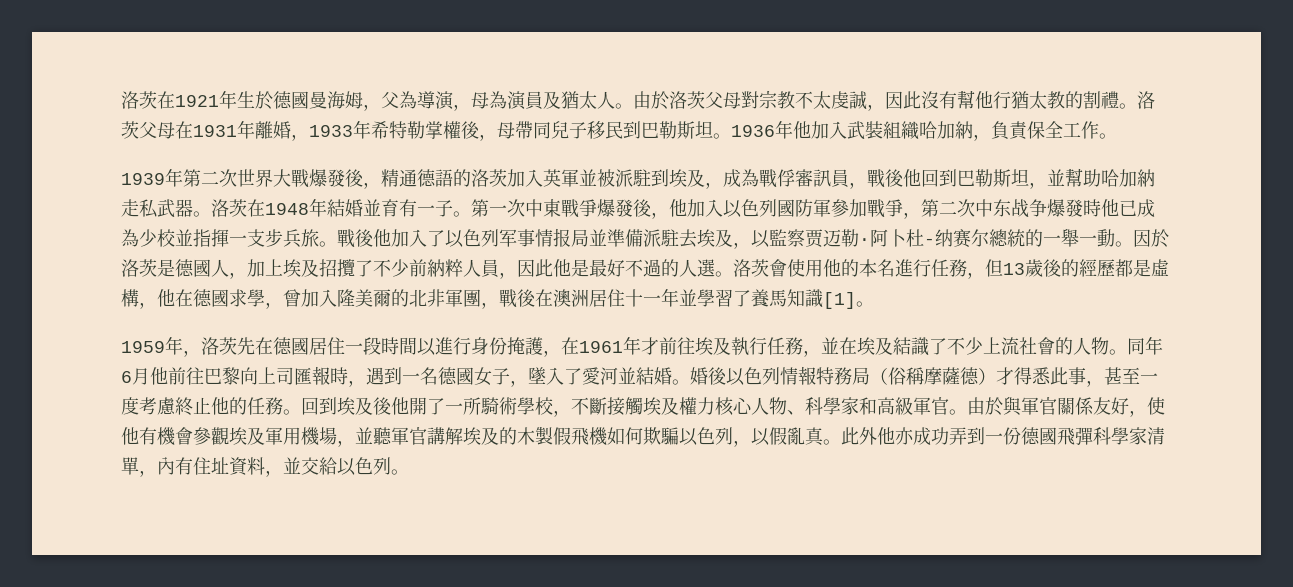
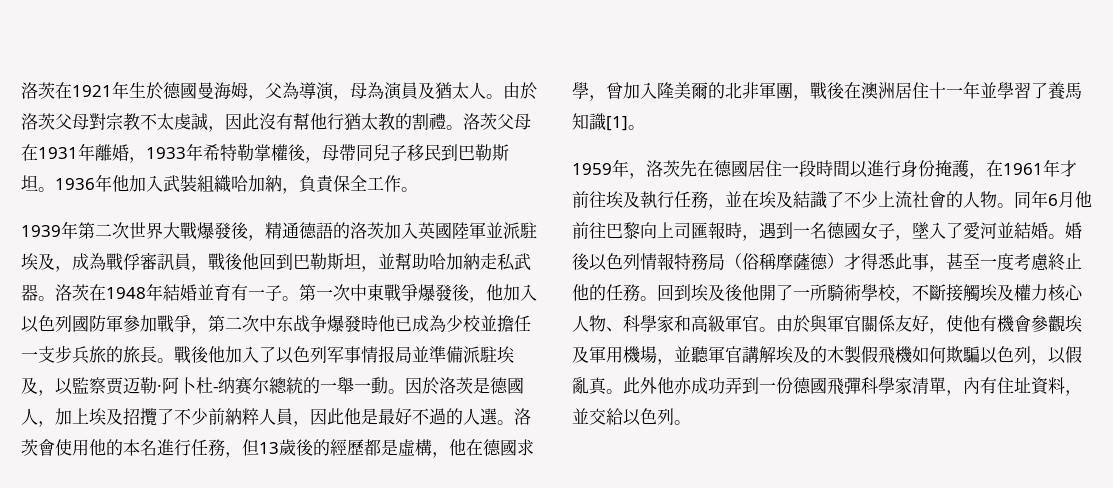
[561,169,669,187] 軍並被派駐到 -> [435,222,537,239] 國陸軍並派駐
[193,229,229,247] 指揮 -> [497,315,531,332] 擔任
(319, 238) none -> [106,346,157,363] 的旅長
[679,229,697,248] 去 -> (497, 354) none

